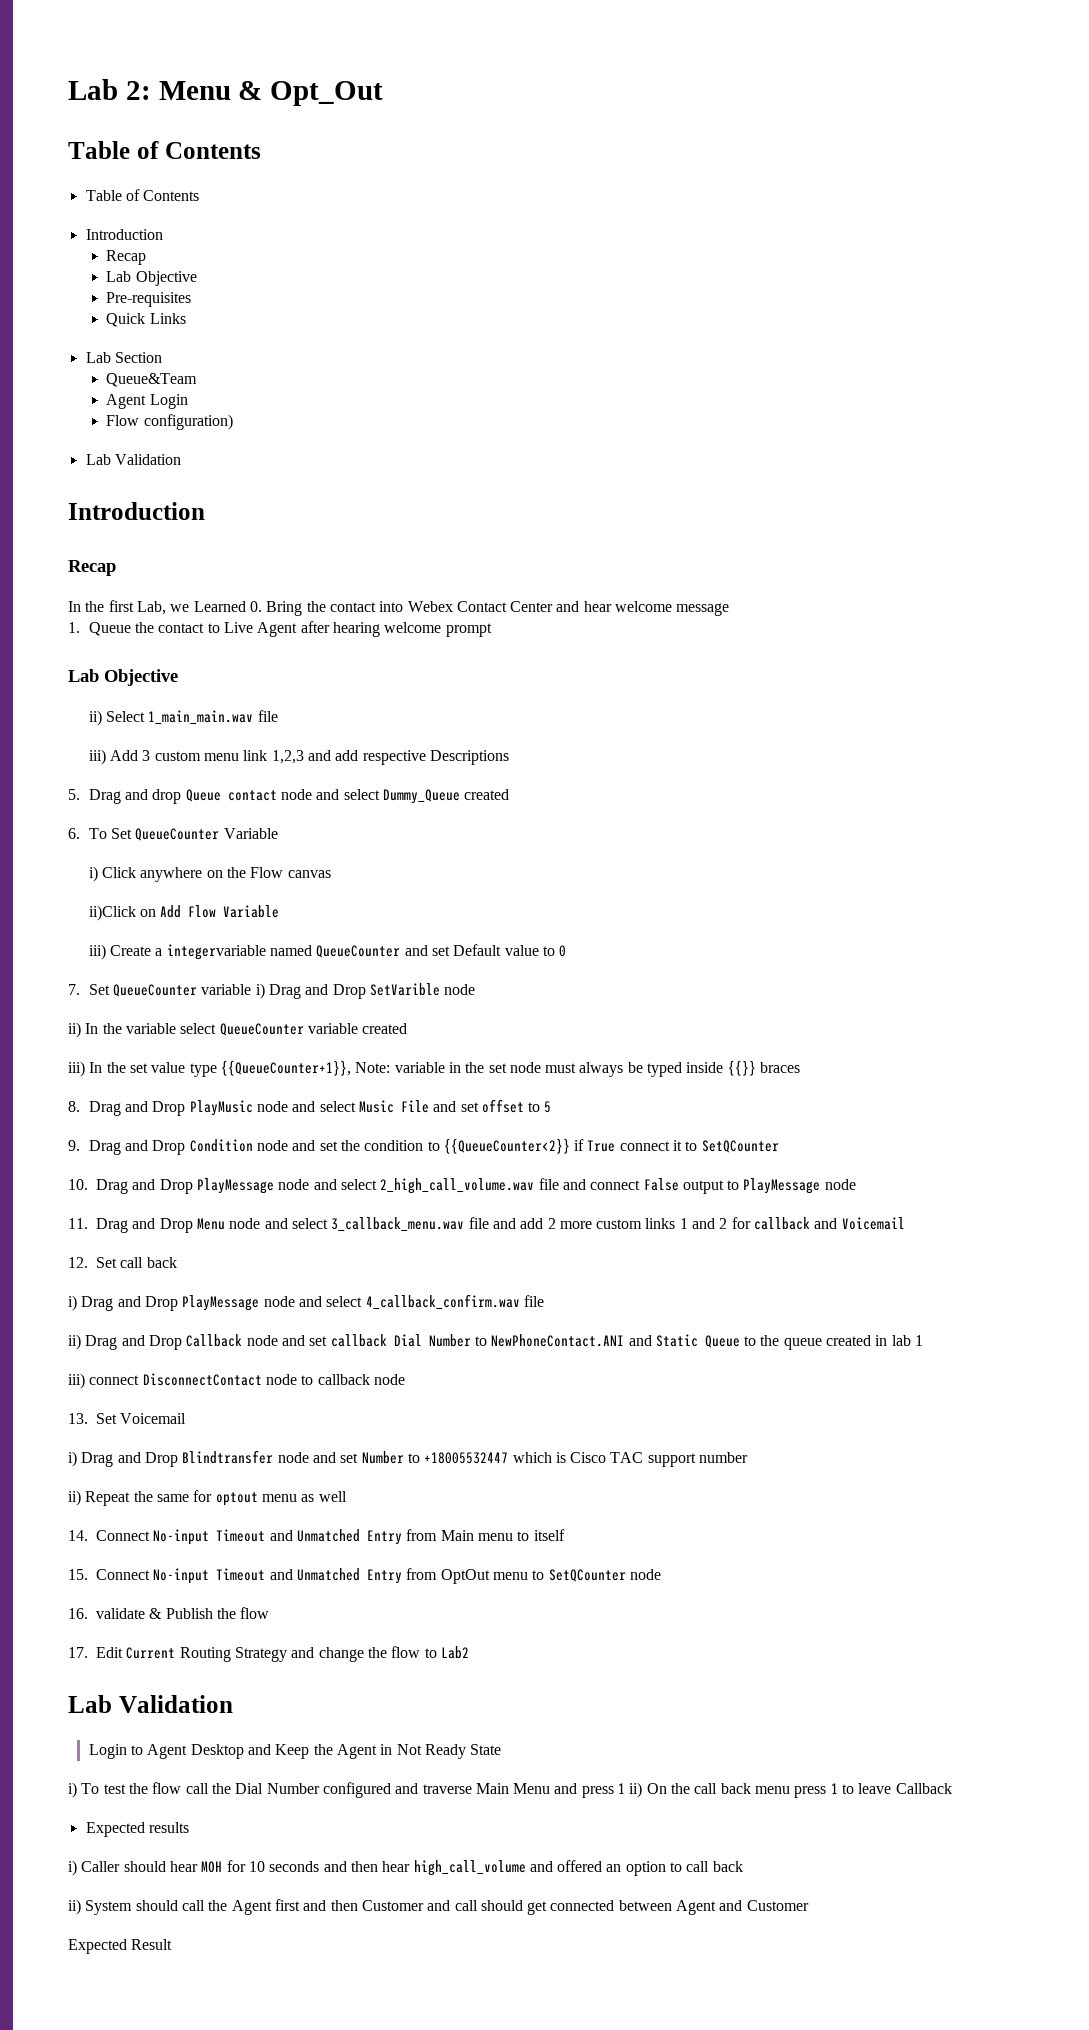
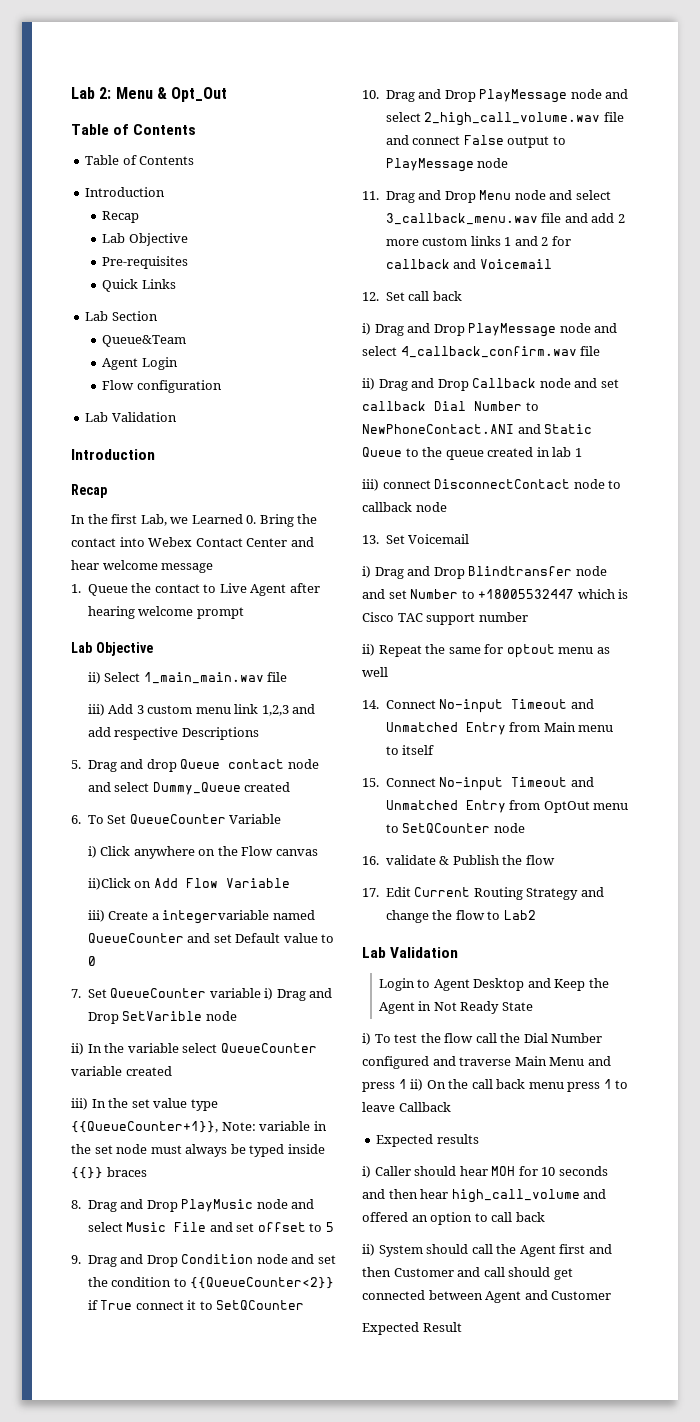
[143,414,233,430] configuration) -> [136,380,222,393] configuration

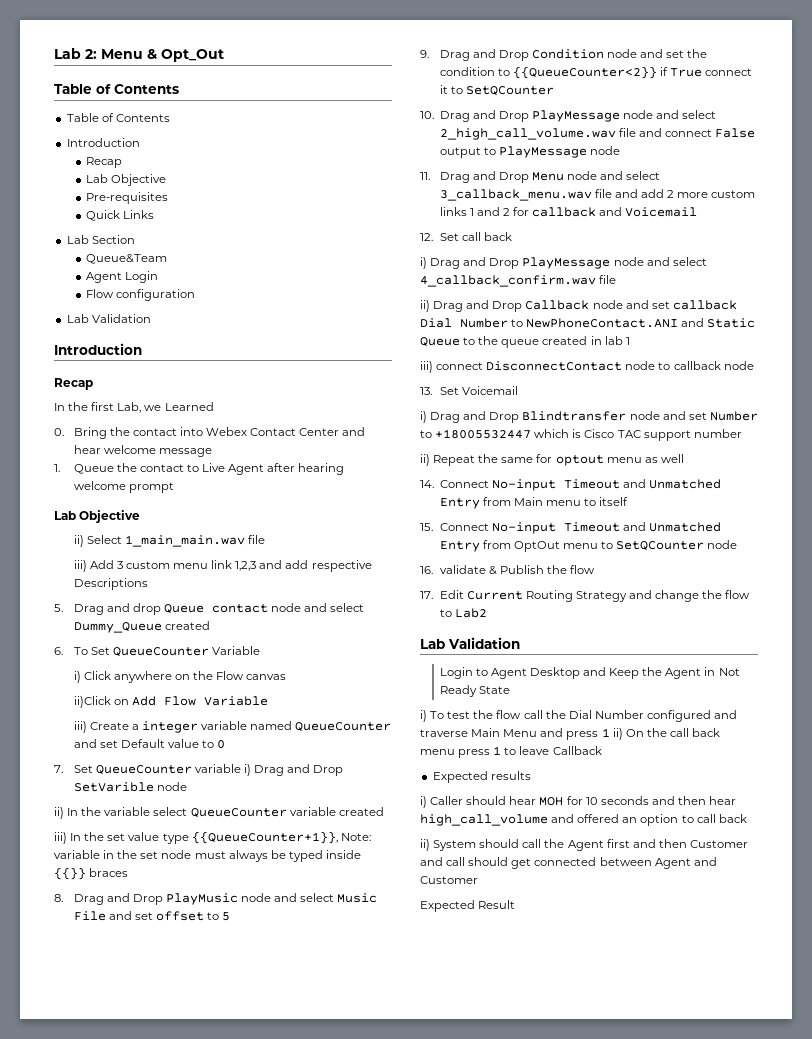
(243, 519) none -> (214, 406) //
[162,910,270,924] integervariable -> [141,721,248,733] integer variable

